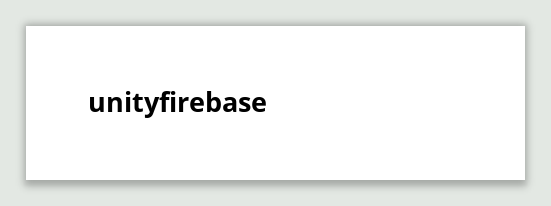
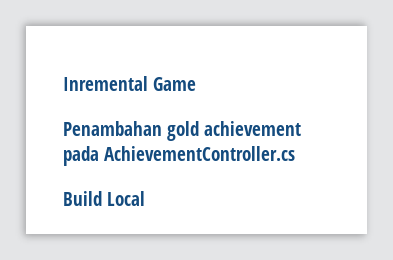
[88,91,267,118] unityfirebase -> [63,76,197,91] [63,121,302,141] [63,146,296,166] [63,191,146,206] Inremental Game // Penambahan gold achievement pada AchievementController.cs // Build Local

